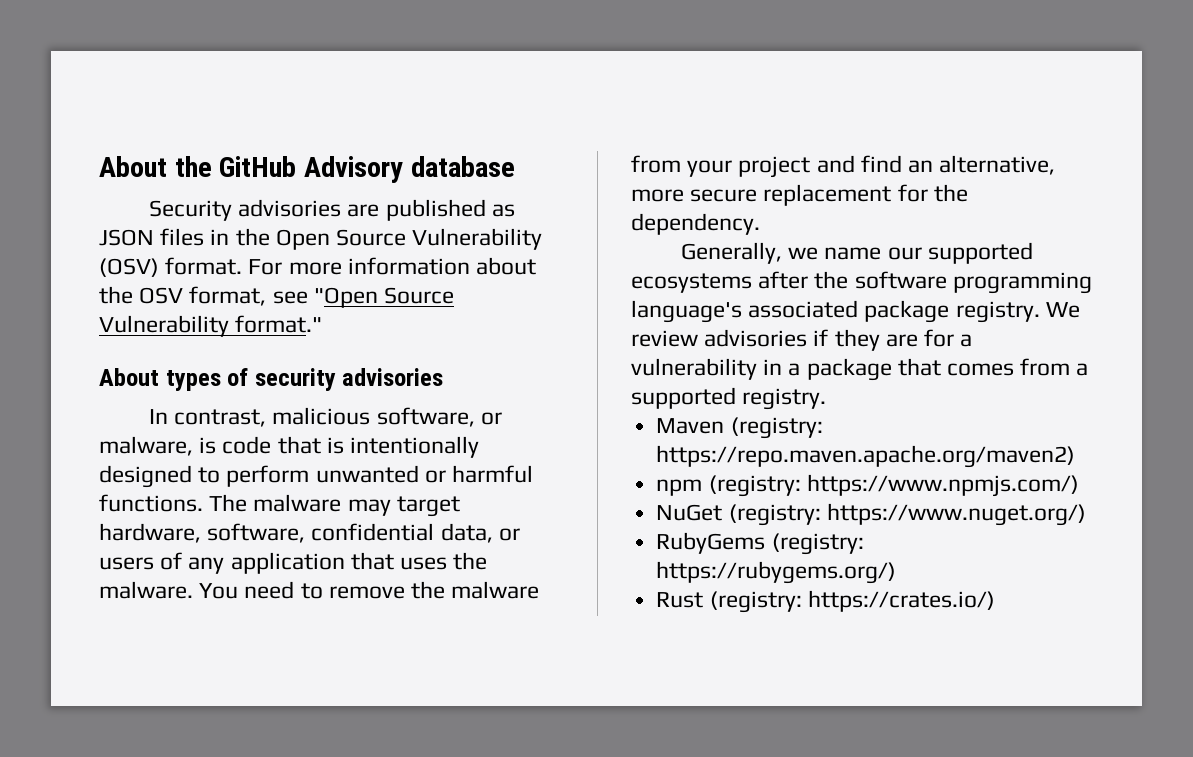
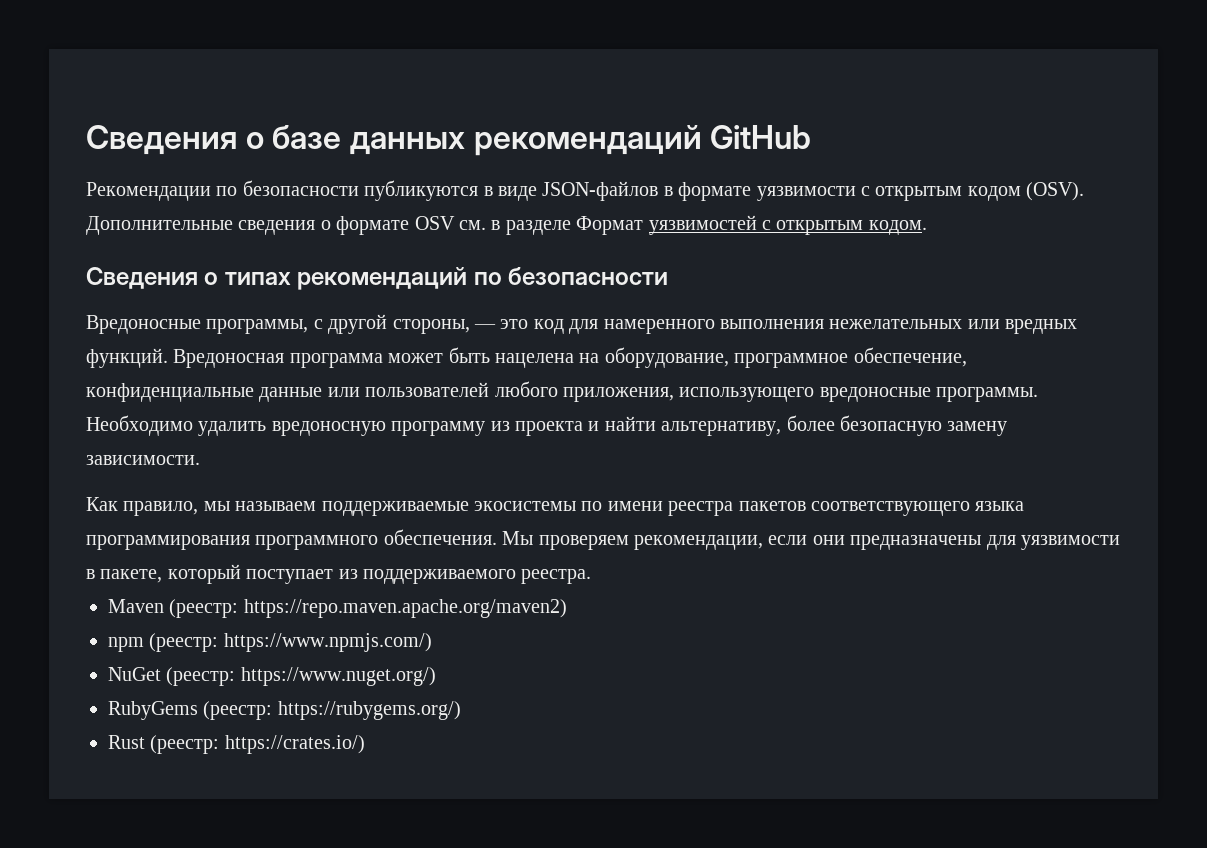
[99,156,515,183] [149,199,515,221] [99,228,543,250] [99,257,537,277] [99,286,455,308] [99,315,323,337] [99,368,444,391] [149,407,502,427] [99,436,480,458] [99,465,534,488] [99,494,460,517] [99,523,520,543] [99,552,488,574] [99,581,540,599] [631,155,1056,178] [631,184,968,206] [631,213,760,235] [681,242,1033,264] [631,271,1092,294] [631,300,1080,323] [631,329,973,351] [631,358,1089,381] [631,387,827,410] About the GitHub Advisory database // Security advisories are published as JSON files in the Open Source Vulnerability (OSV) format. For more information about the OSV format, see "Open Source Vulnerability format." // About types of security advisories // In contrast, malicious software, or malware, is code that is intentionally designed to perform unwanted or harmful functions. The malware may target hardware, software, confidential data, or users of any application that uses the malware. You need to remove the malware from your project and find an alternative, more secure replacement for the dependency. // Generally, we name our supported ecosystems after the software programming language's associated package registry. We review advisories if they are for a vulnerability in a package that comes from a supported registry. -> [86,125,812,156] [86,180,1085,201] [86,215,927,235] [86,267,669,290] [86,314,1078,334] [86,347,967,368] [86,381,1039,402] [86,415,1008,436] [86,455,200,465] [86,497,1025,516] [86,529,1120,550] [86,564,592,584] Сведения о базе данных рекомендаций GitHub // Рекомендации по безопасности публикуются в виде JSON-файлов в формате уязвимости с открытым кодом (OSV). Дополнительные сведения о формате OSV см. в разделе Формат уязвимостей с открытым кодом. // Сведения о типах рекомендаций по безопасности // Вредоносные программы, с другой стороны, — это код для намеренного выполнения нежелательных или вредных функций. Вредоносная программа может быть нацелена на оборудование, программное обеспечение, конфиденциальные данные или пользователей любого приложения, использующего вредоносные программы. Необходимо удалить вредоносную программу из проекта и найти альтернативу, более безопасную замену зависимости. // Как правило, мы называем поддерживаемые экосистемы по имени реестра пакетов соответствующего языка программирования программного обеспечения. Мы проверяем рекомендации, если они предназначены для уязвимости в пакете, который поступает из поддерживаемого реестра.
[730,417,823,439] (registry: -> [169,599,239,618] (реестр:
[708,475,801,497] (registry: -> [149,633,219,652] (реестр:
[728,504,821,526] (registry: -> [166,667,236,686] (реестр:
[771,533,864,555] (registry: -> [203,701,273,720] (реестр:
[709,591,802,613] (registry: -> [150,735,220,754] (реестр:

